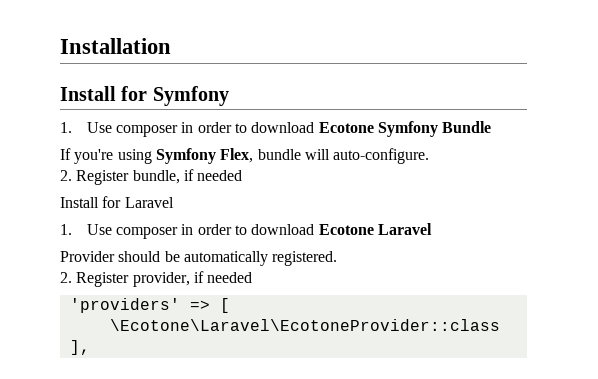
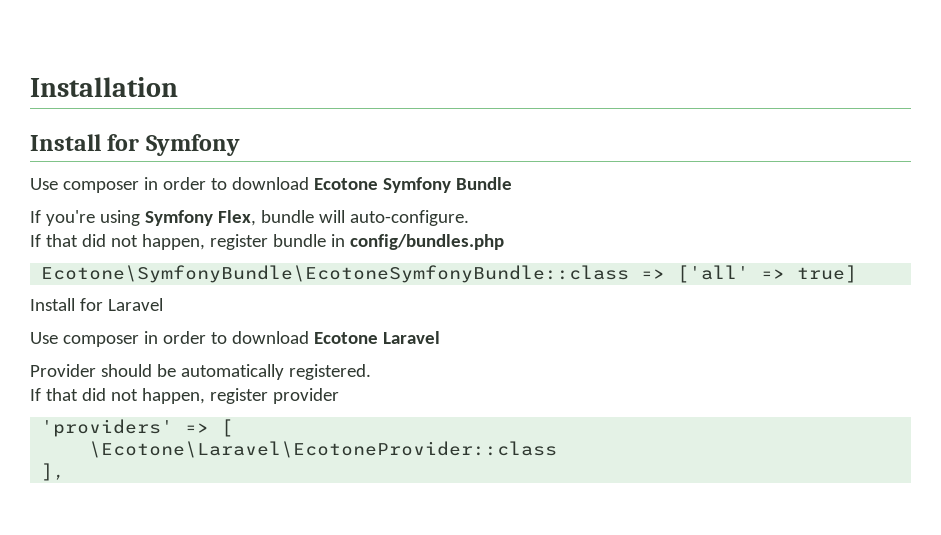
[60,122,72,133] 1. -> (240, 145) none
[60,169,243,185] 2. Register bundle, if needed -> [30,234,504,250] [41,265,858,283] If that did not happen, register bundle in config/bundles.php // Ecotone\SymfonyBundle\EcotoneSymfonyBundle::class => ['all' => true]
[60,224,72,235] 1. -> (163, 304) none
[60,271,253,287] 2. Register provider, if needed -> [30,388,339,404] If that did not happen, register provider

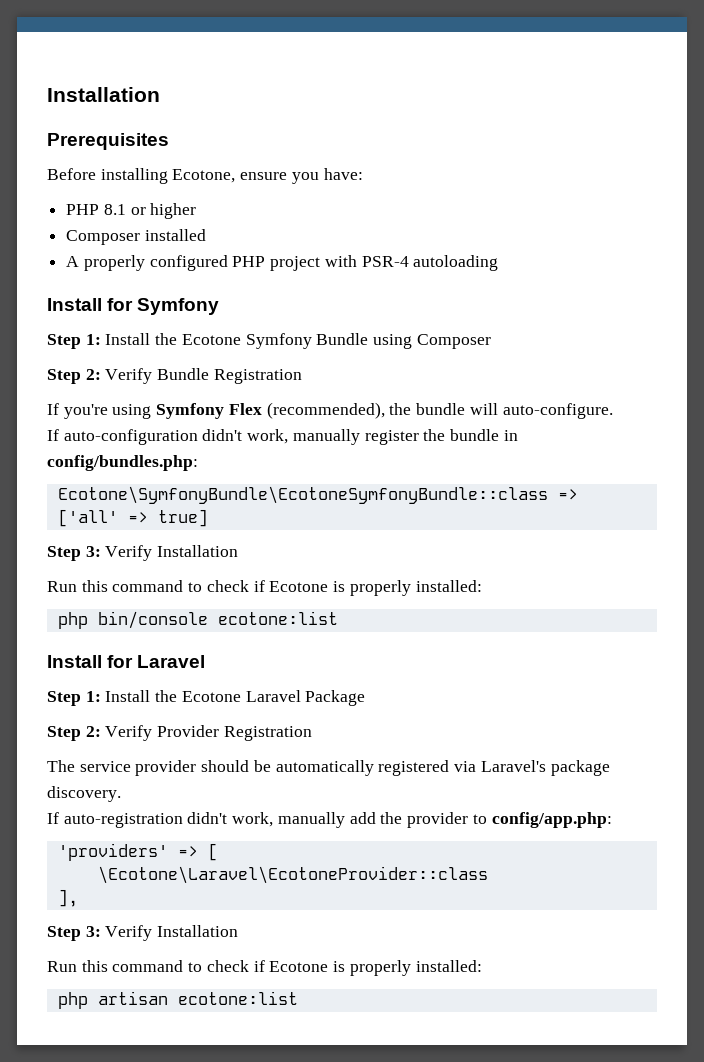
[30,77,178,97] [30,134,240,156] [30,177,512,193] Installation // Install for Symfony // Use composer in order to download Ecotone Symfony Bundle -> [47,87,160,102] [47,133,169,150] [47,168,363,184] [66,203,197,219] [66,229,206,245] [66,255,499,271] [47,298,220,315] [47,333,491,349] [47,368,302,384] Installation // Prerequisites // Before installing Ecotone, ensure you have: // PHP 8.1 or higher // Composer installed // A properly configured PHP project with PSR-4 autoloading // Install for Symfony // Step 1: Install the Ecotone Symfony Bundle using Composer // Step 2: Verify Bundle Registration
[217,210,256,226] Flex, -> [228,402,412,419] Flex (recommended), the
[45,234,268,250] that did not happen, register -> [63,429,446,445] auto-configuration didn't work, manually register the
[349,234,504,250] config/bundles.php -> [47,455,198,471] config/bundles.php:
[30,298,163,311] [30,331,440,347] [30,364,371,380] [30,388,339,404] Install for Laravel // Use composer in order to download Ecotone Laravel // Provider should be automatically registered. // If that did not happen, register provider -> [47,545,239,561] [47,580,482,596] [57,611,338,629] [47,655,206,668] [47,690,366,706] [47,725,312,741] [47,760,610,776] [47,786,121,802] [47,812,612,828] Step 3: Verify Installation // Run this command to check if Ecotone is properly installed: // php bin/console ecotone:list // Install for Laravel // Step 1: Install the Ecotone Laravel Package // Step 2: Verify Provider Registration // The service provider should be automatically registered via Laravel's package discovery. // If auto-registration didn't work, manually add the provider to config/app.php:
(66, 472) none -> [47,925,239,941] [47,960,482,976] [57,991,298,1009] // Step 3: Verify Installation // Run this command to check if Ecotone is properly installed: // php artisan ecotone:list

